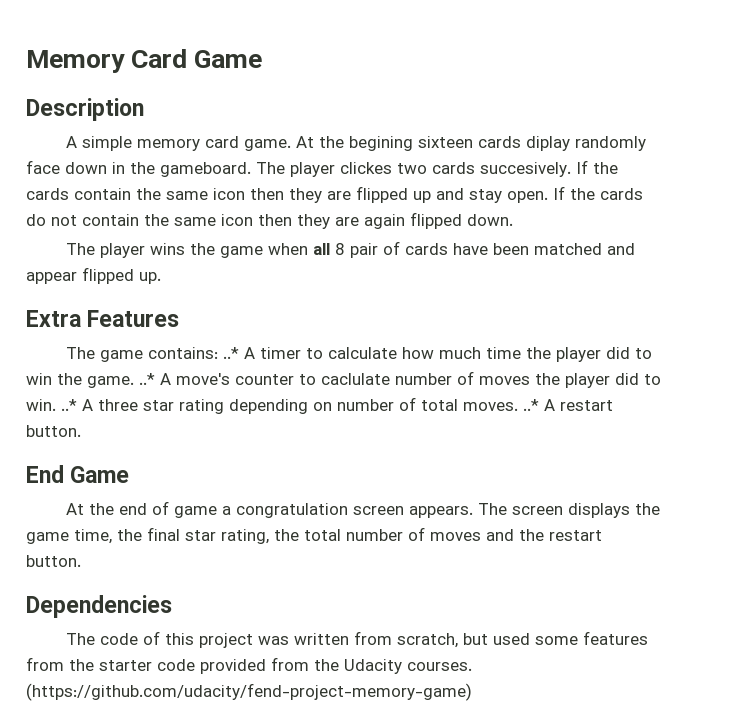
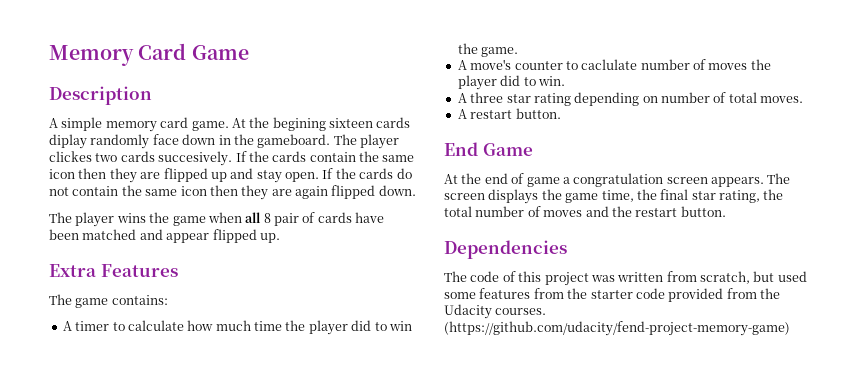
[223,347,240,359] ..* -> (168, 300) //
[139,373,155,385] ..* -> (519, 52) //
[61,399,77,411] ..* -> (565, 81) //
[523,399,539,411] ..* -> (804, 99) //

